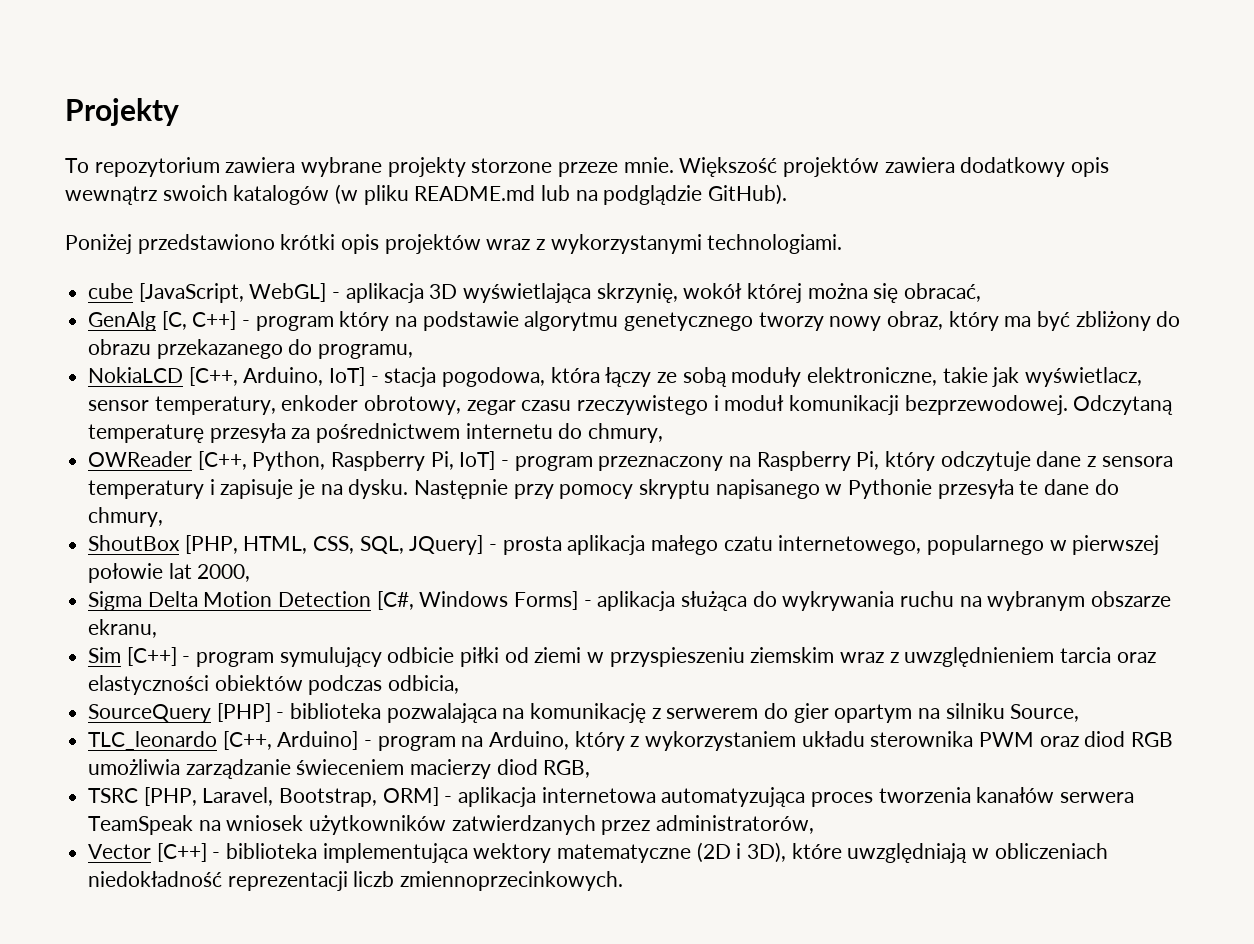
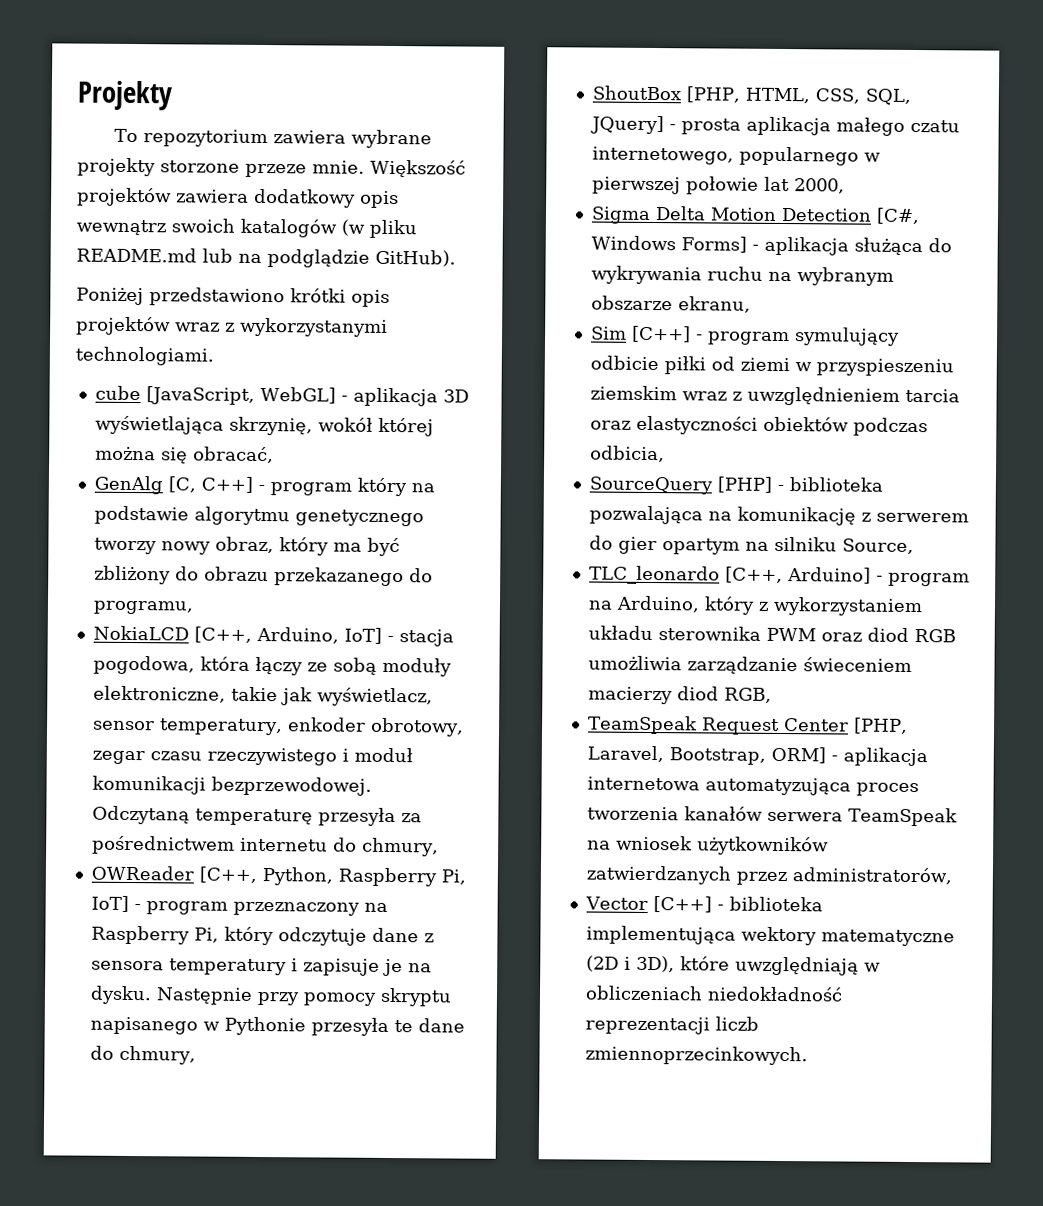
[88,788,139,803] TSRC -> [586,715,849,735] TeamSpeak Request Center

